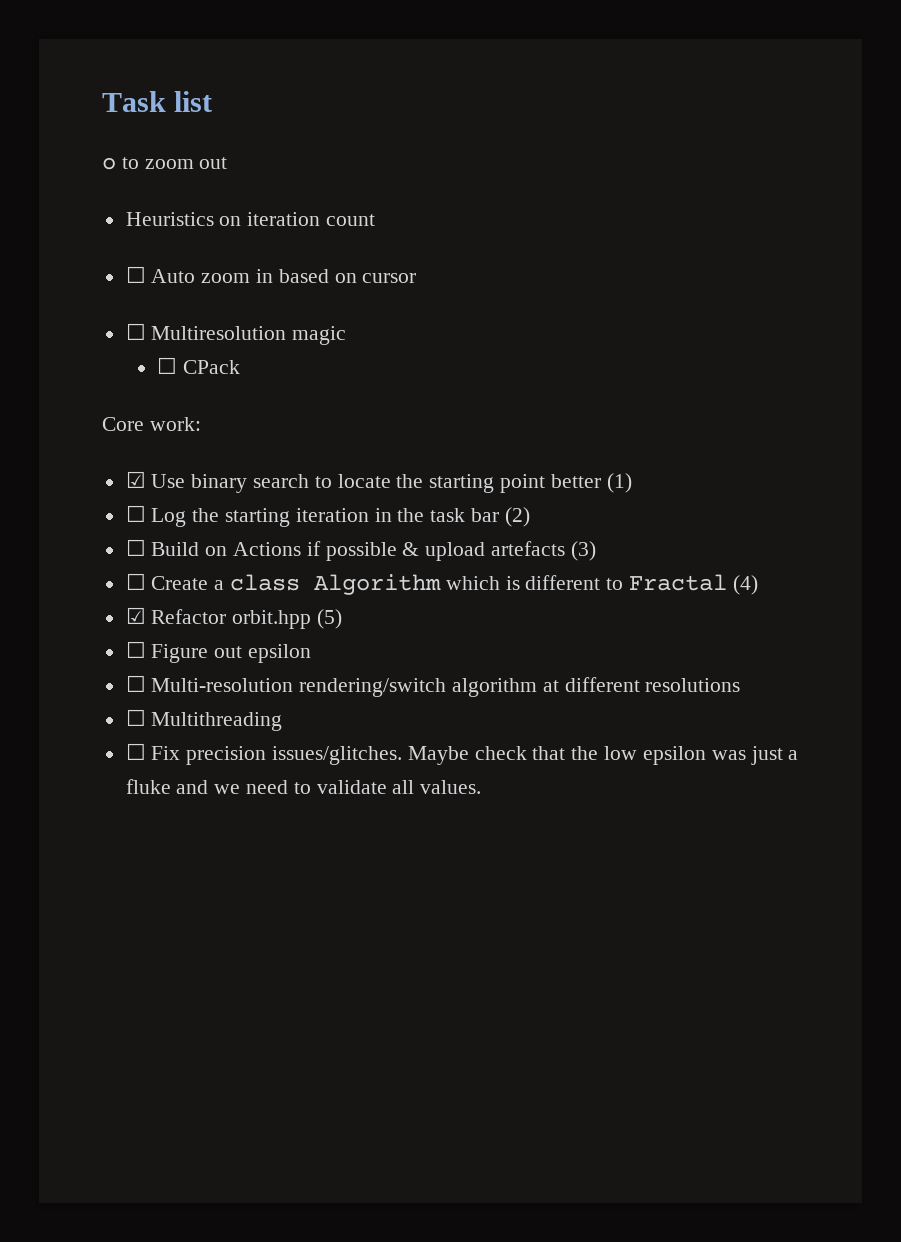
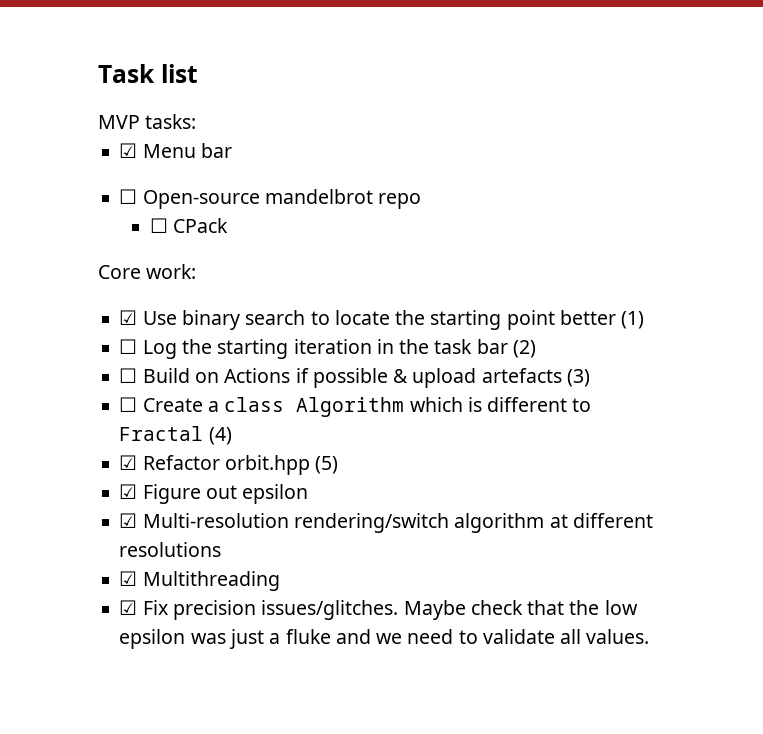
[102,157,228,170] [125,212,376,226] [125,266,417,283] [125,323,347,345] o to zoom out // Heuristics on iteration count // ☐ Auto zoom in based on cursor // ☐ Multiresolution magic -> [98,114,197,129] [119,143,232,158] [119,189,422,209] MVP tasks: // ☑ Menu bar // ☐ Open-source mandelbrot repo
[125,641,146,658] ☐ -> [119,484,138,499] ☑
[125,675,146,692] ☐ -> [119,513,138,528] ☑
[125,709,146,726] ☐ -> [119,571,138,586] ☑
[125,743,146,760] ☐ -> [119,600,138,615] ☑

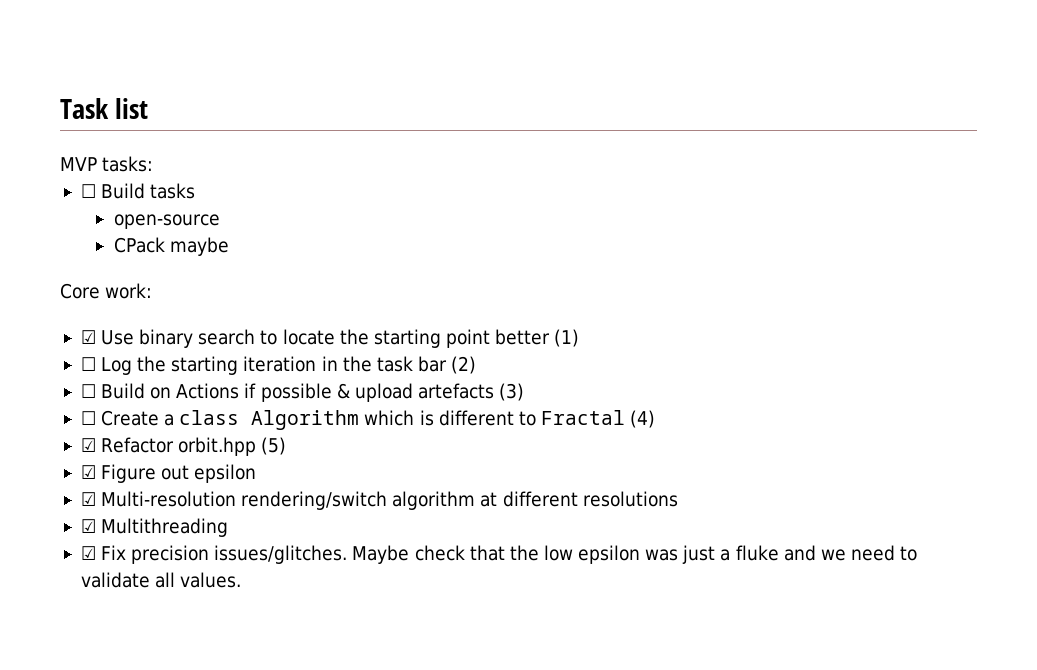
[119,143,232,158] [119,189,422,209] [149,218,168,233] ☑ Menu bar // ☐ Open-source mandelbrot repo // ☐ -> [80,183,196,199] [113,214,220,229] ☐ Build tasks // open-source //
(228, 225) none -> [169,237,229,256] maybe

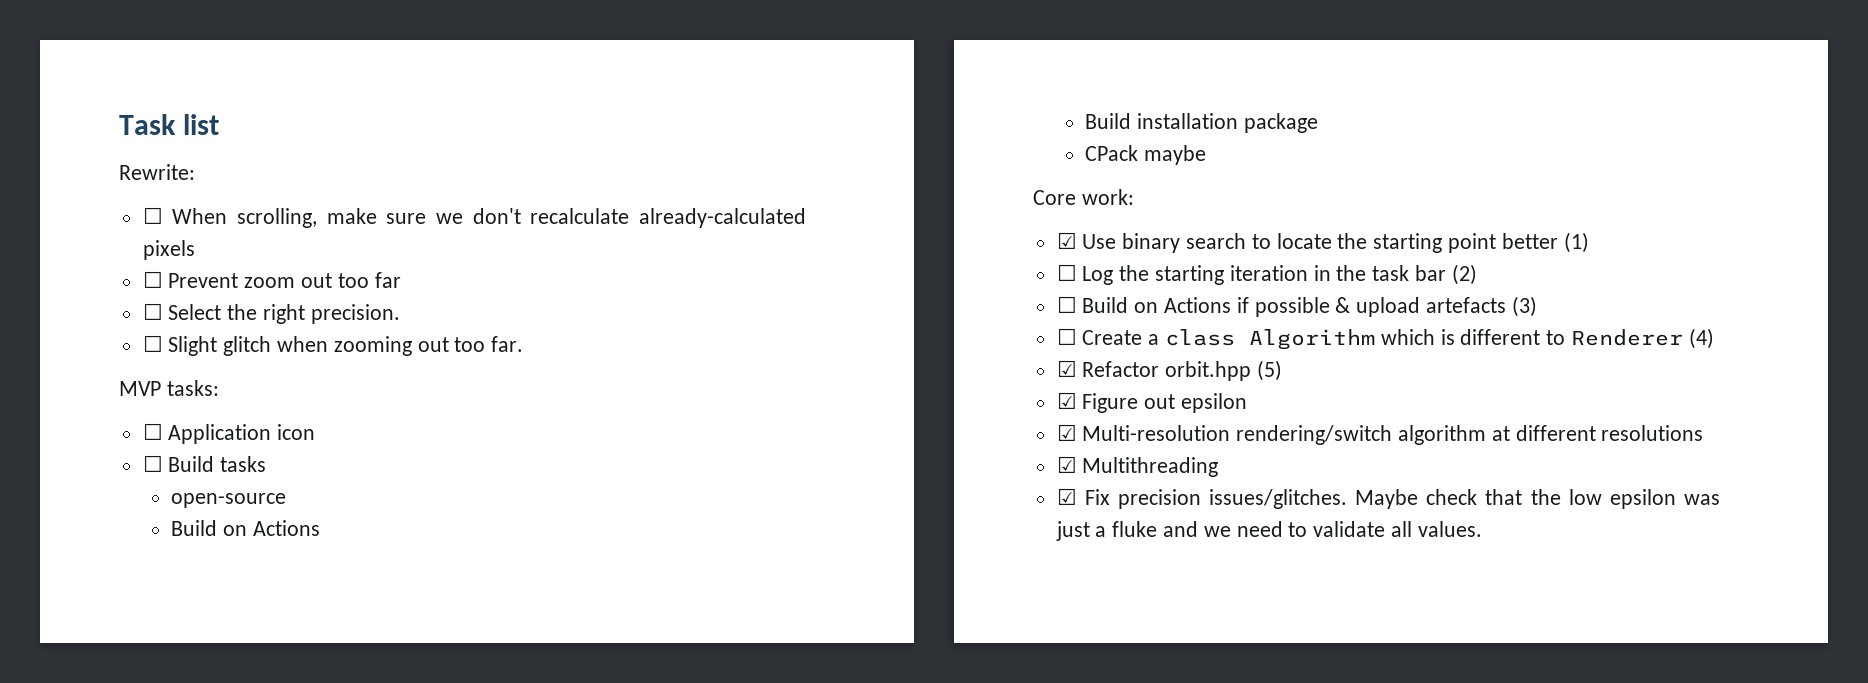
(149, 108) none -> [119,164,195,180] [142,207,806,228] [142,240,195,260] [142,271,401,288] [142,303,400,324] [142,335,524,356] // Rewrite: // ☐ When scrolling, make sure we don't recalculate already-calculated pixels // ☐ Prevent zoom out too far // ☐ Select the right precision. // ☐ Slight glitch when zooming out too far.
(154, 164) none -> [142,423,316,444] // ☐ Application icon
(220, 221) none -> [171,520,320,536] [1085,113,1318,133] // Build on Actions // Build installation package
[540,410,625,425] Fractal -> [1571,329,1684,346] Renderer

